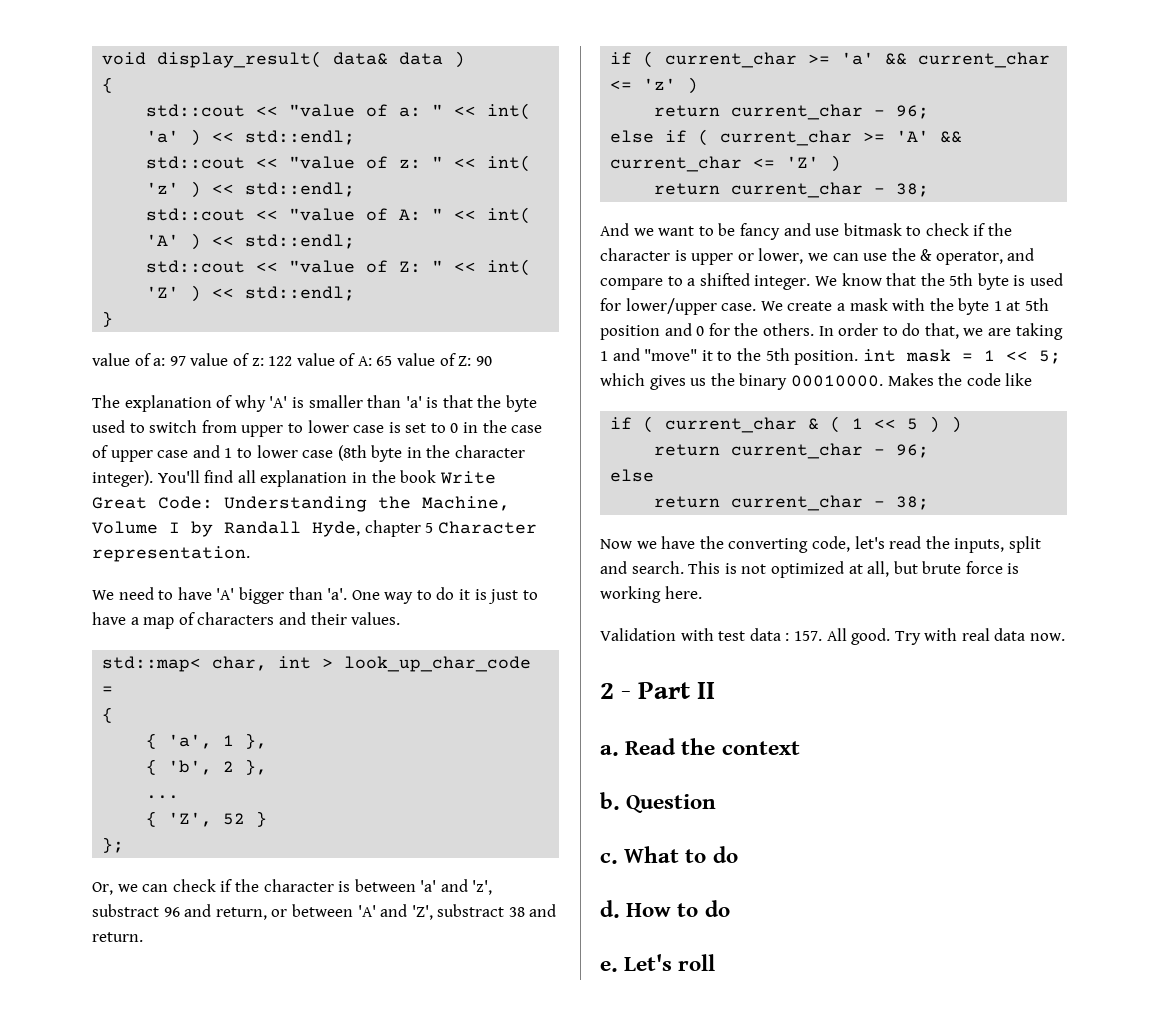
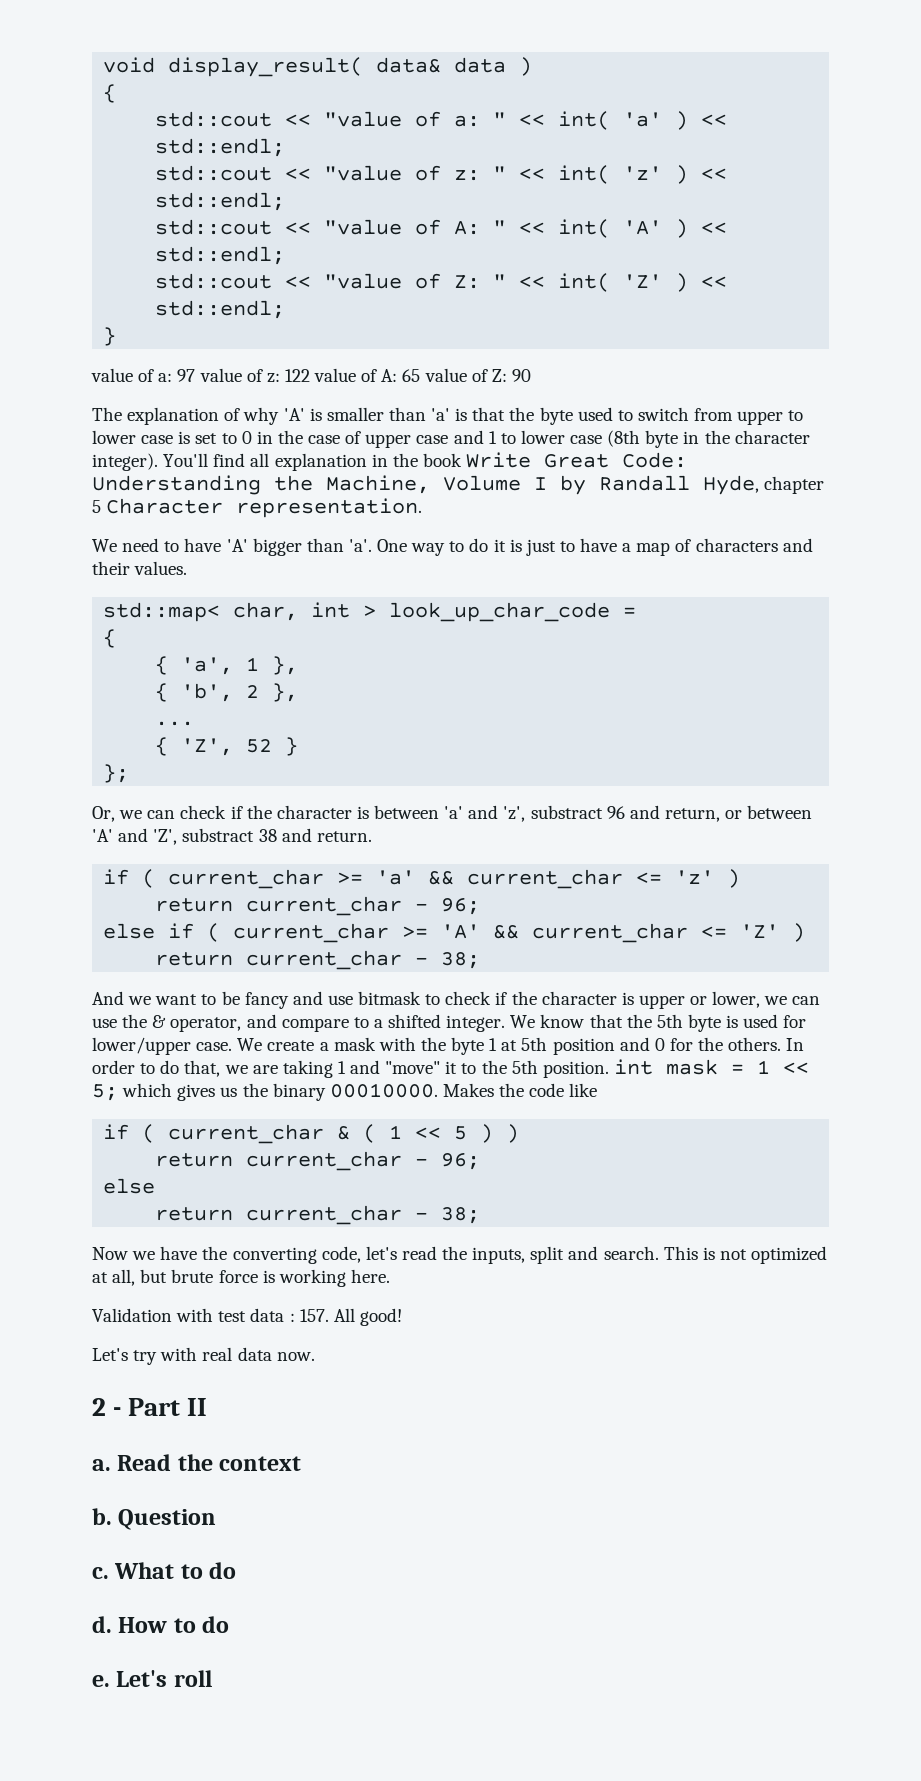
[851,628,921,645] good. Try -> [359,1308,402,1326] [92,1348,158,1365] good! // Let's try

